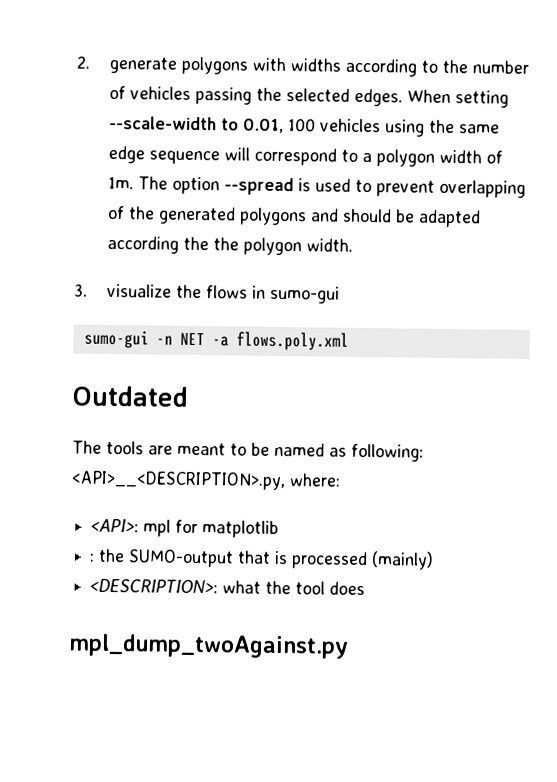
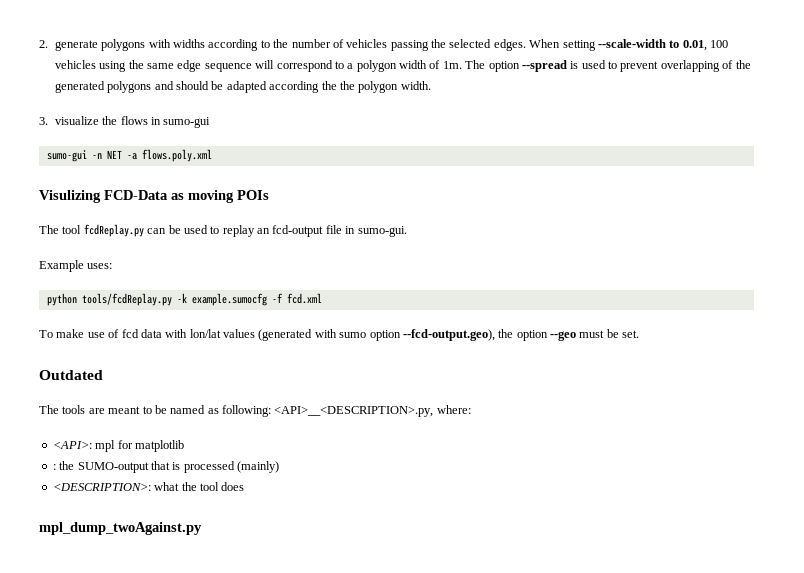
(349, 341) none -> [39,190,269,203] [39,224,407,237] [39,260,113,272] [46,293,322,306] [39,329,640,341] // Visulizing FCD-Data as moving POIs // The tool fcdReplay.py can be used to replay an fcd-output file in sumo-gui. // Example uses: // python tools/fcdReplay.py -k example.sumocfg -f fcd.xml // To make use of fcd data with lon/lat values (generated with sumo option --fcd-output.geo), the option --geo must be set.

